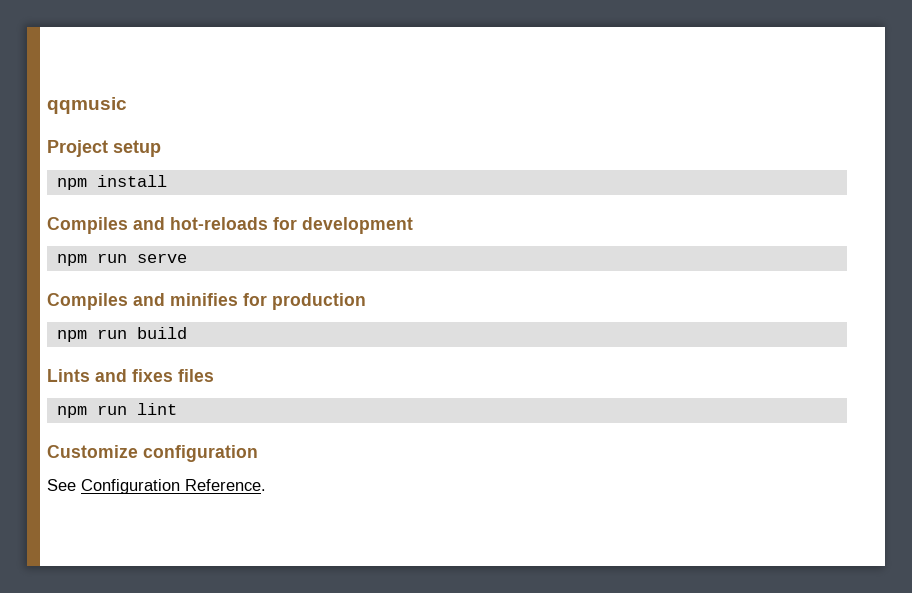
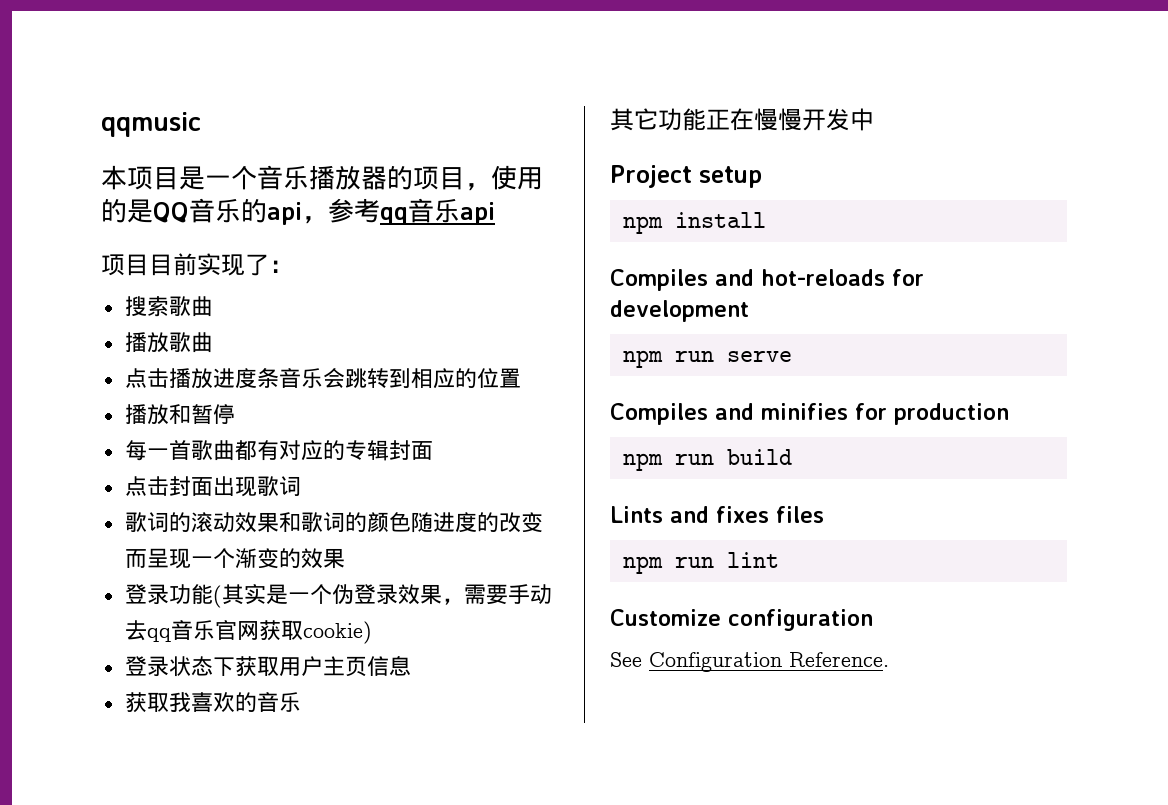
(127, 105) none -> [101,165,543,191] [101,198,495,225] [101,253,293,276] [124,296,213,317] [124,332,213,353] [124,368,521,389] [124,404,235,425] [124,440,433,461] [124,476,301,497] [124,512,543,533] [124,548,345,569] [124,584,552,608] [124,620,372,644] [124,655,411,677] [124,692,301,713] [610,108,874,131] // 本项目是一个音乐播放器的项目，使用的是QQ音乐的api，参考qq音乐api // 项目目前实现了： // 搜索歌曲 // 播放歌曲 // 点击播放进度条音乐会跳转到相应的位置 // 播放和暂停 // 每一首歌曲都有对应的专辑封面 // 点击封面出现歌词 // 歌词的滚动效果和歌词的颜色随进度的改变而呈现一个渐变的效果 // 登录功能(其实是一个伪登录效果，需要手动去qq音乐官网获取cookie) // 登录状态下获取用户主页信息 // 获取我喜欢的音乐 // 其它功能正在慢慢开发中

